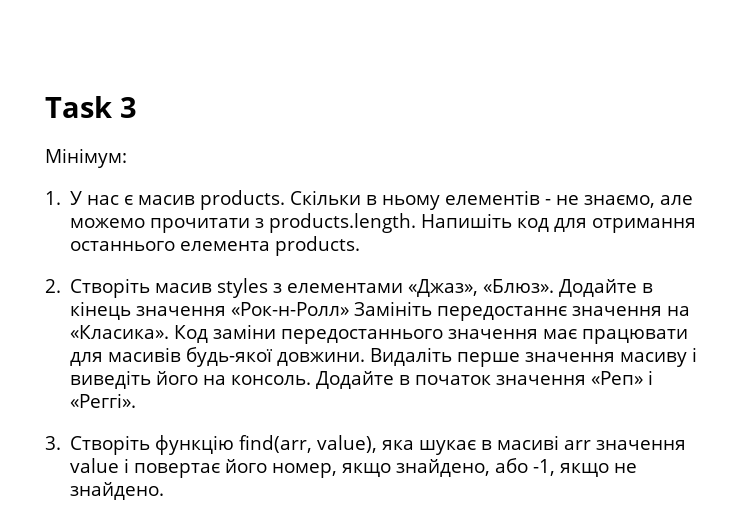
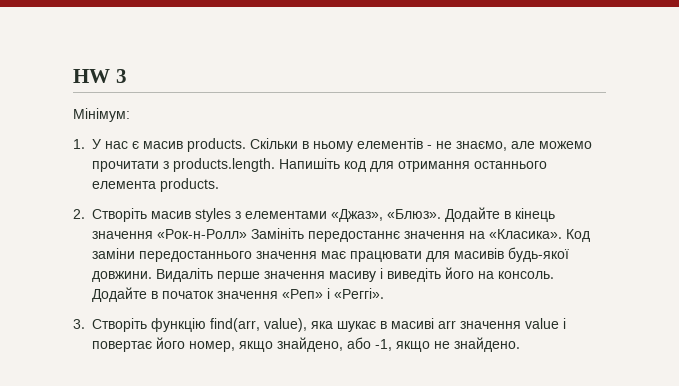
[45,96,112,118] Task -> [73,69,110,83] HW

